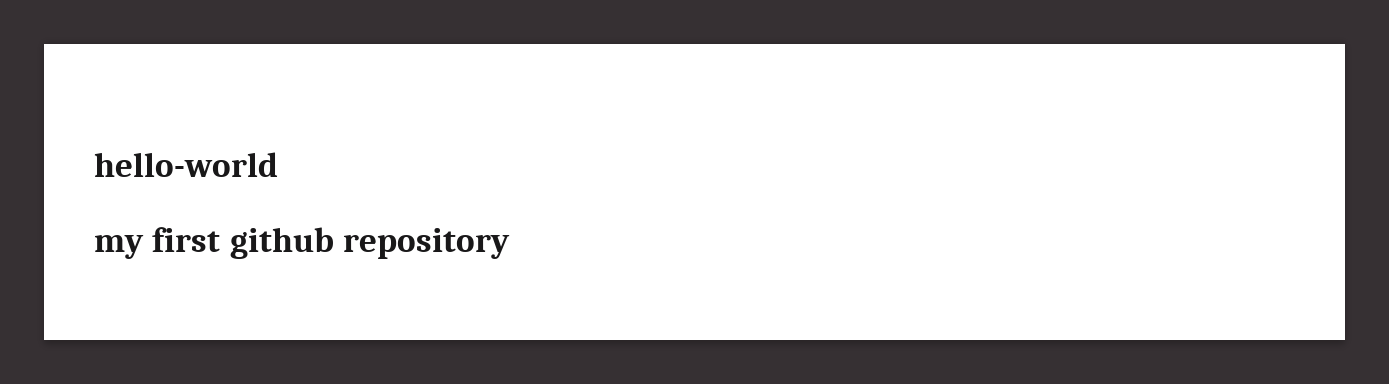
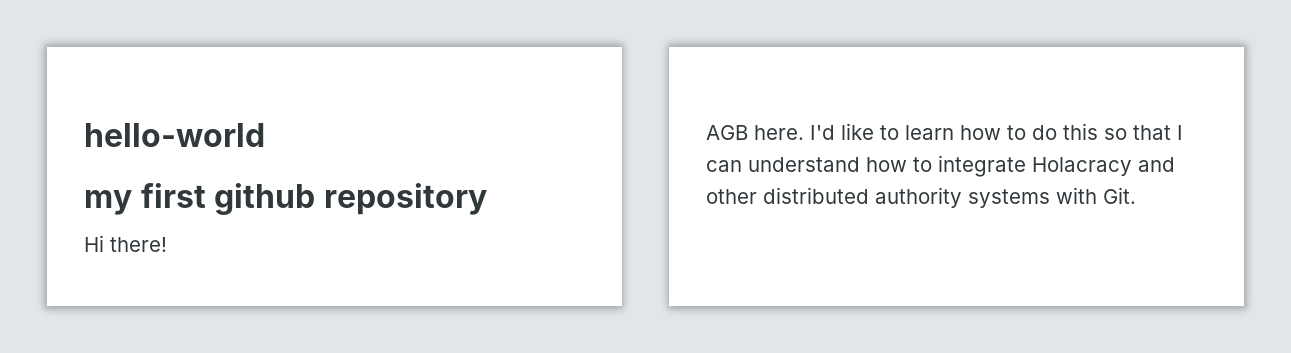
(510, 243) none -> [84,235,167,252] [706,123,1183,140] [706,155,1175,177] [706,187,1136,208] // Hi there! // AGB here. I'd like to learn how to do this so that I can understand how to integrate Holacracy and other distributed authority systems with Git.

